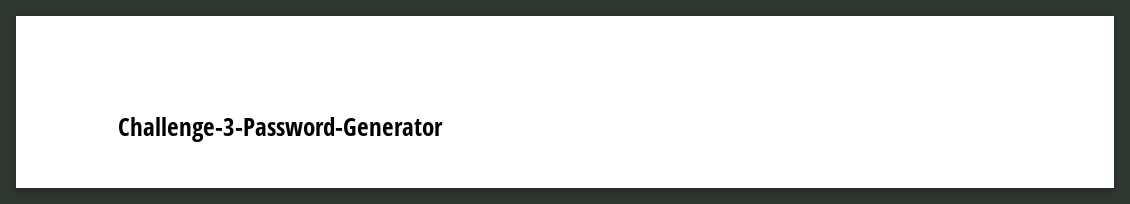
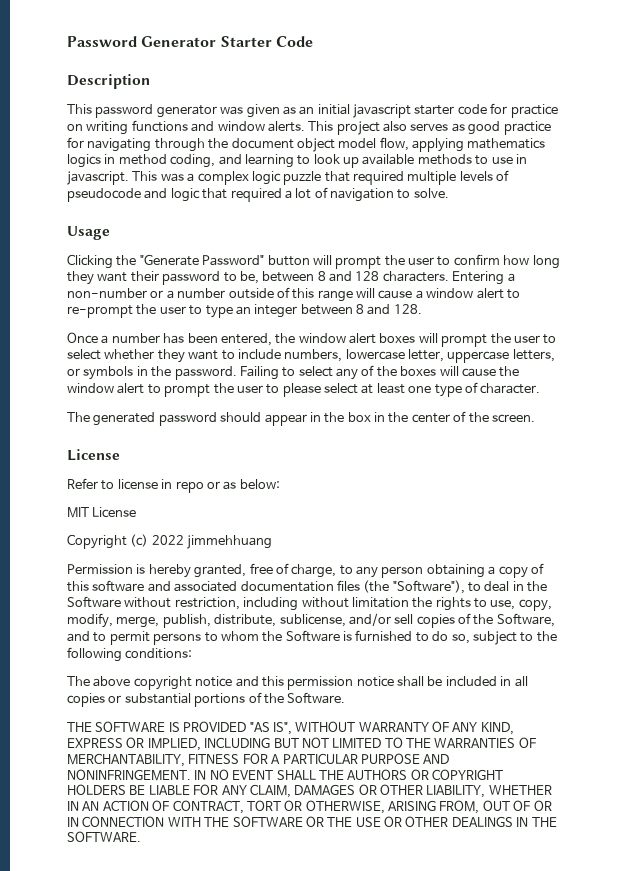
[118,117,443,142] Challenge-3-Password-Generator -> [67,36,313,47] [67,74,150,89] [67,103,558,118] [67,120,551,135] [67,137,546,152] [67,154,527,168] [67,170,510,185] [67,187,449,202] [67,226,110,240] [67,254,560,269] [67,271,515,285] [67,287,520,302] [67,304,422,318] [67,332,557,347] [67,349,555,363] [67,365,520,380] [67,382,541,397] [67,411,535,426] [67,449,120,461] [67,478,280,493] [67,507,137,518] [67,534,273,549] [67,563,544,578] [67,580,548,594] [67,596,552,611] [67,613,555,628] [67,630,557,645] [67,647,193,662] [67,676,528,690] [67,692,346,707] [67,721,514,735] [67,737,536,751] [67,753,450,767] [67,769,503,781] [67,784,552,798] [67,800,552,814] [67,816,557,827] [67,831,141,842] Password Generator Starter Code // Description // This password generator was given as an initial javascript starter code for practice on writing functions and window alerts. This project also serves as good practice for navigating through the document object model flow, applying mathematics logics in method coding, and learning to look up available methods to use in javascript. This was a complex logic puzzle that required multiple levels of pseudocode and logic that required a lot of navigation to solve. // Usage // Clicking the "Generate Password" button will prompt the user to confirm how long they want their password to be, between 8 and 128 characters. Entering a non-number or a number outside of this range will cause a window alert to re-prompt the user to type an integer between 8 and 128. // Once a number has been entered, the window alert boxes will prompt the user to select whether they want to include numbers, lowercase letter, uppercase letters, or symbols in the password. Failing to select any of the boxes will cause the window alert to prompt the user to please select at least one type of character. // The generated password should appear in the box in the center of the screen. // License // Refer to license in repo or as below: // MIT License // Copyright (c) 2022 jimmehhuang // Permission is hereby granted, free of charge, to any person obtaining a copy of this software and associated documentation files (the "Software"), to deal in the Software without restriction, including without limitation the rights to use, copy, modify, merge, publish, distribute, sublicense, and/or sell copies of the Software, and to permit persons to whom the Software is furnished to do so, subject to the following conditions: // The above copyright notice and this permission notice shall be included in all copies or substantial portions of the Software. // THE SOFTWARE IS PROVIDED "AS IS", WITHOUT WARRANTY OF ANY KIND, EXPRESS OR IMPLIED, INCLUDING BUT NOT LIMITED TO THE WARRANTIES OF MERCHANTABILITY, FITNESS FOR A PARTICULAR PURPOSE AND NONINFRINGEMENT. IN NO EVENT SHALL THE AUTHORS OR COPYRIGHT HOLDERS BE LIABLE FOR ANY CLAIM, DAMAGES OR OTHER LIABILITY, WHETHER IN AN ACTION OF CONTRACT, TORT OR OTHERWISE, ARISING FROM, OUT OF OR IN CONNECTION WITH THE SOFTWARE OR THE USE OR OTHER DEALINGS IN THE SOFTWARE.

